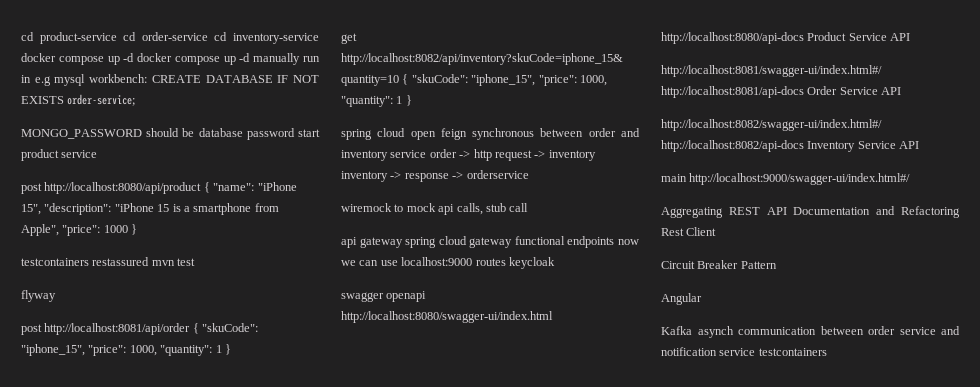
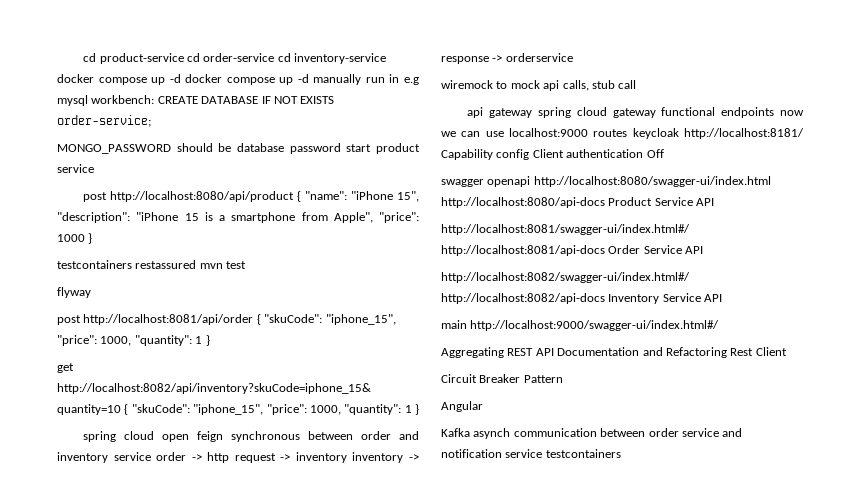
(555, 263) none -> [684,128,804,139] [441,149,664,160] http://localhost:8181/ Capability config Client authentication Off

